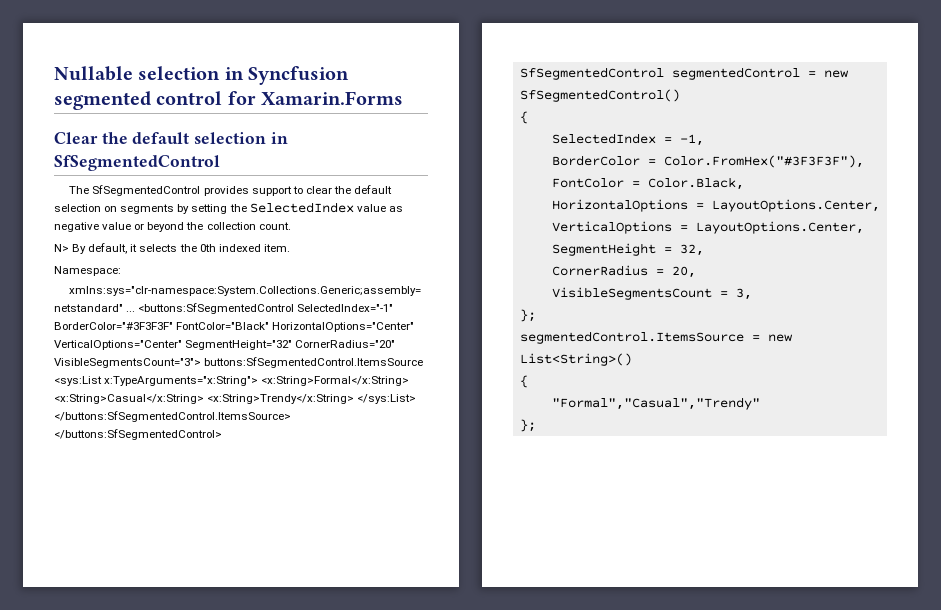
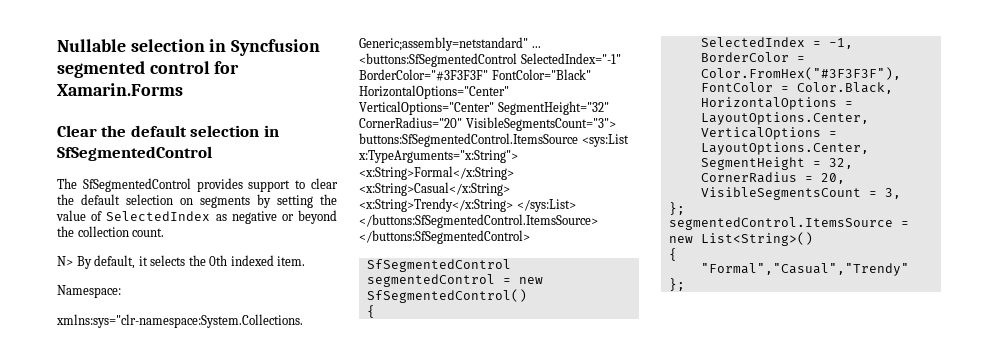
[249,202,386,213] SelectedIndex value -> [56,210,211,221] value of SelectedIndex
[102,222,132,230] value -> (277, 217) none

